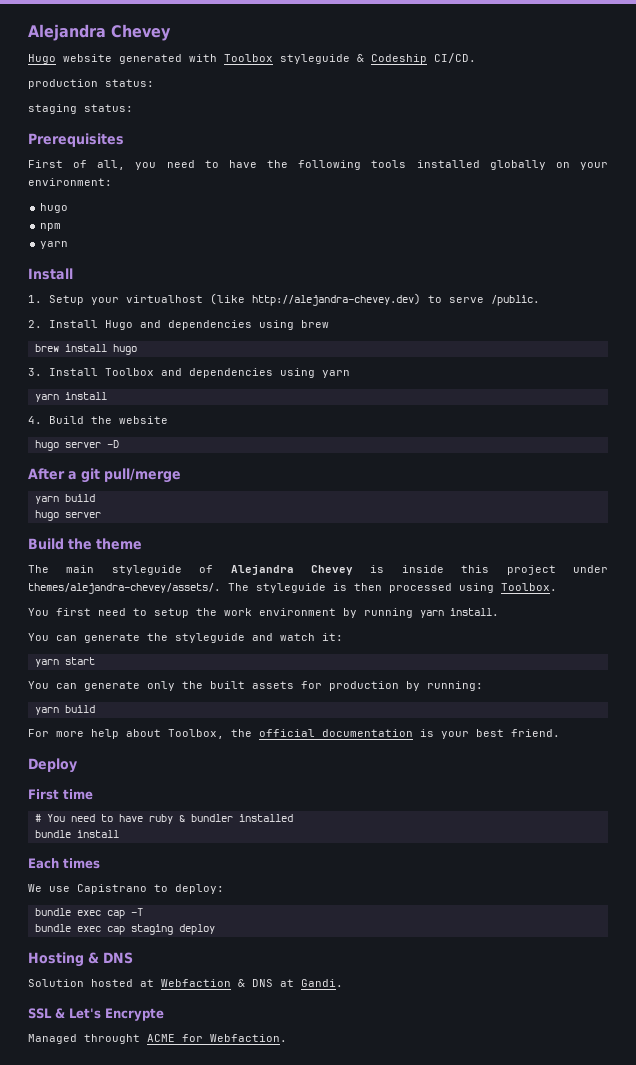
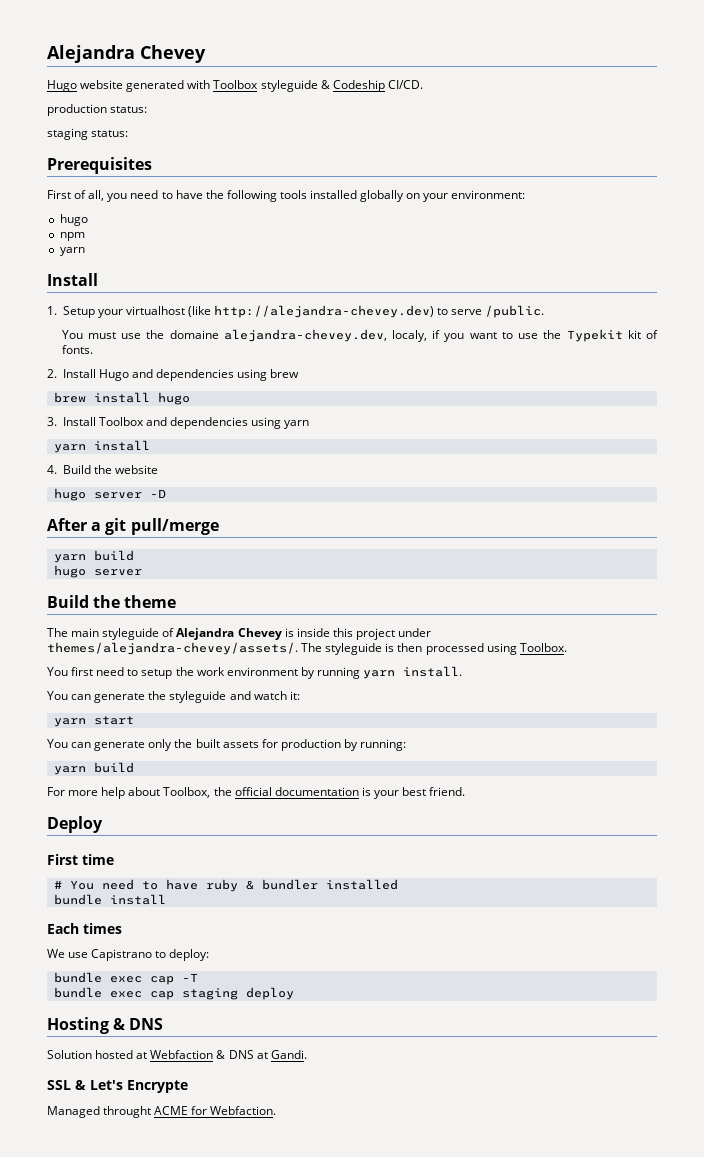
(540, 300) none -> [61,329,658,342] [61,345,93,354] // You must use the domaine alejandra-chevey.dev, localy, if you want to use the Typekit kit of fonts.

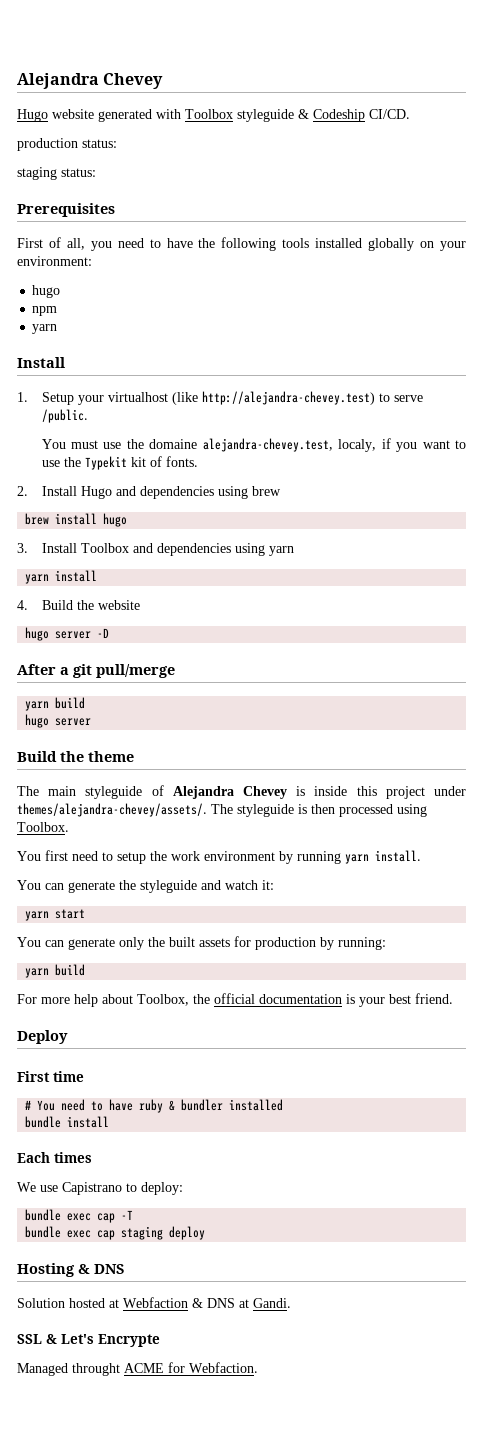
[214,305,435,318] http://alejandra-chevey.dev) -> [201,391,375,405] http://alejandra-chevey.test)
[223,329,387,342] alejandra-chevey.dev, -> [202,438,333,452] alejandra-chevey.test,

